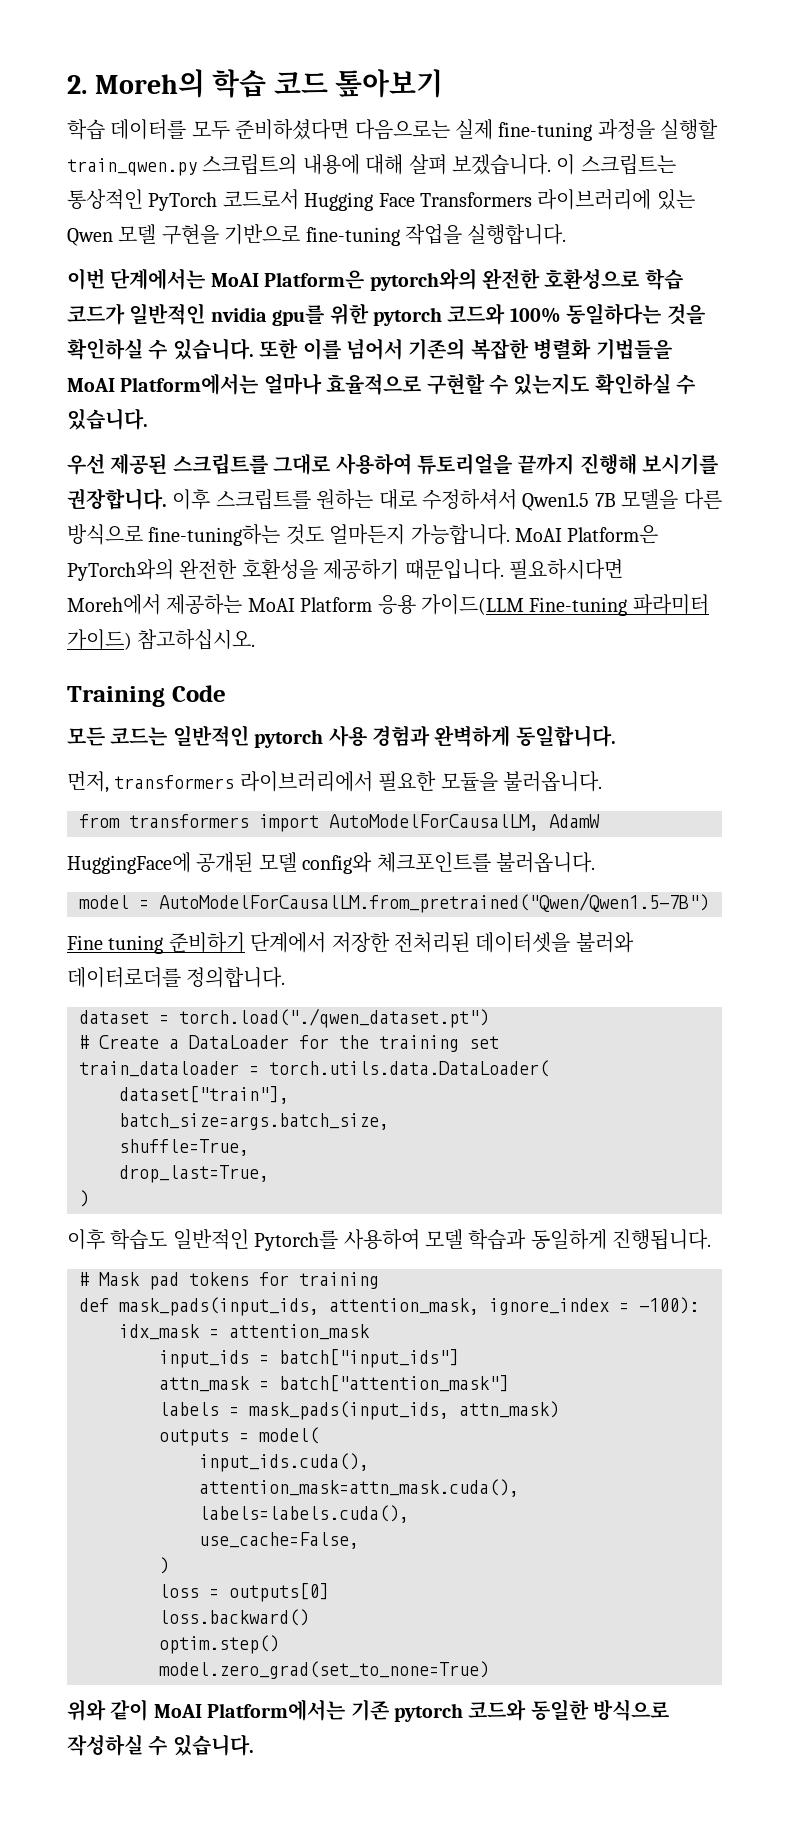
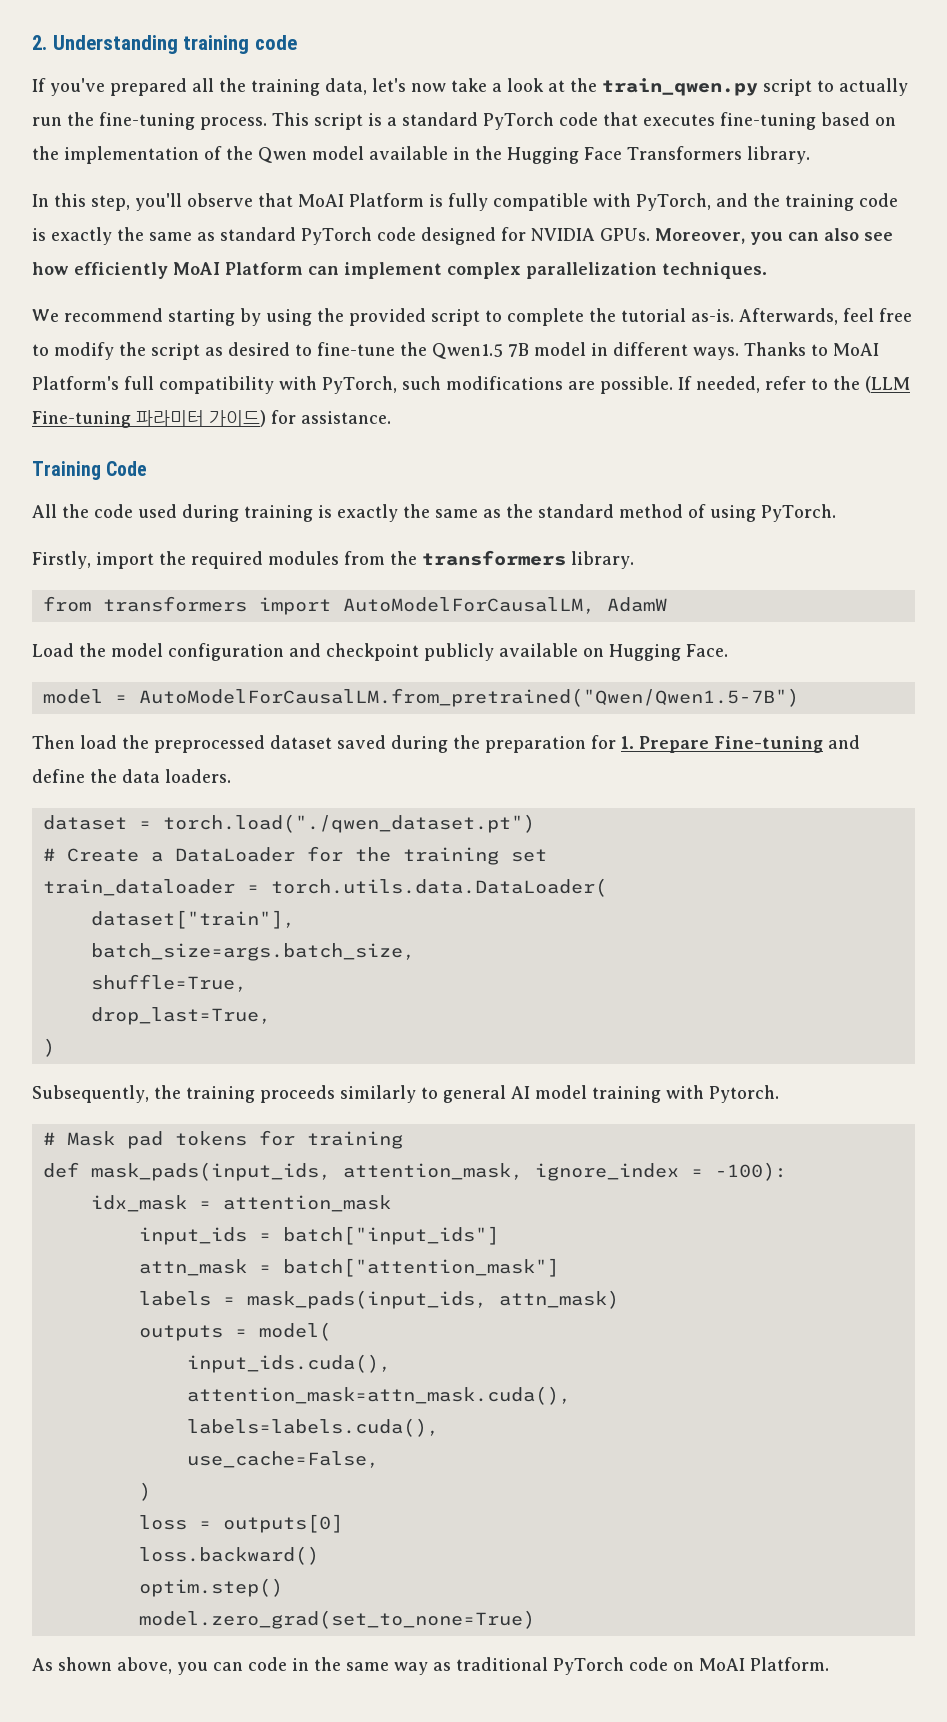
[94,69,444,98] [67,119,719,141] [67,154,676,176] [67,189,695,211] [67,224,567,246] [67,268,683,291] [67,303,705,326] [67,338,672,360] [67,373,696,395] [67,408,148,430] [67,453,719,475] [67,488,722,511] [67,524,659,546] [67,559,623,581] [67,594,524,615] Moreh의 학습 코드 톺아보기 // 학습 데이터를 모두 준비하셨다면 다음으로는 실제 fine-tuning 과정을 실행할 train_qwen.py 스크립트의 내용에 대해 살펴 보겠습니다. 이 스크립트는 통상적인 PyTorch 코드로서 Hugging Face Transformers 라이브러리에 있는 Qwen 모델 구현을 기반으로 fine-tuning 작업을 실행합니다. // 이번 단계에서는 MoAI Platform은 pytorch와의 완전한 호환성으로 학습 코드가 일반적인 nvidia gpu를 위한 pytorch 코드와 100% 동일하다는 것을 확인하실 수 있습니다. 또한 이를 넘어서 기존의 복잡한 병렬화 기법들을 MoAI Platform에서는 얼마나 효율적으로 구현할 수 있는지도 확인하실 수 있습니다. // 우선 제공된 스크립트를 그대로 사용하여 튜토리얼을 끝까지 진행해 보시기를 권장합니다. 이후 스크립트를 원하는 대로 수정하셔서 Qwen1.5 7B 모델을 다른 방식으로 fine-tuning하는 것도 얼마든지 가능합니다. MoAI Platform은 PyTorch와의 완전한 호환성을 제공하기 때문입니다. 필요하시다면 Moreh에서 제공하는 MoAI Platform 응용 가이드(LLM -> [52,35,297,54] [32,78,908,96] [32,112,896,130] [32,146,810,164] [32,193,898,211] [32,227,893,245] [32,262,767,279] [32,308,912,326] [32,342,879,360] [32,376,910,394] Understanding training code // If you've prepared all the training data, let's now take a look at the train_qwen.py script to actually run the fine-tuning process. This script is a standard PyTorch code that executes fine-tuning based on the implementation of the Qwen model available in the Hugging Face Transformers library. // In this step, you'll observe that MoAI Platform is fully compatible with PyTorch, and the training code is exactly the same as standard PyTorch code designed for NVIDIA GPUs. Moreover, you can also see how efficiently MoAI Platform can implement complex parallelization techniques. // We recommend starting by using the provided script to complete the tutorial as-is. Afterwards, feel free to modify the script as desired to fine-tune the Qwen1.5 7B model in different ways. Thanks to MoAI Platform's full compatibility with PyTorch, such modifications are possible. If needed, refer to the (LLM
[137,629,256,650] 참고하십시오. -> [271,410,391,424] for assistance.
[67,725,616,748] [67,771,602,793] 모든 코드는 일반적인 pytorch 사용 경험과 완벽하게 동일합니다. // 먼저, transformers 라이브러리에서 필요한 모듈을 불러옵니다. -> [32,504,836,522] [32,550,634,569] All the code used during training is exactly the same as the standard method of using PyTorch. // Firstly, import the required modules from the transformers library.
[67,852,595,874] [79,893,709,913] [67,932,634,954] [67,967,286,988] HuggingFace에 공개된 모델 config와 체크포인트를 불러옵니다. // model = AutoModelForCausalLM.from_pretrained("Qwen/Qwen1.5-7B") // Fine tuning 준비하기 단계에서 저장한 전처리된 데이터셋을 불러와 데이터로더를 정의합니다. -> [32,643,728,661] [42,688,799,707] [32,735,860,753] [32,769,231,783] Load the model configuration and checkpoint publicly available on Hugging Face. // model = AutoModelForCausalLM.from_pretrained("Qwen/Qwen1.5-7B") // Then load the preprocessed dataset saved during the preparation for 1. Prepare Fine-tuning and define the data loaders.
[67,1229,712,1251] 이후 학습도 일반적인 Pytorch를 사용하여 모델 학습과 동일하게 진행됩니다. -> [32,1085,779,1103] Subsequently, the training proceeds similarly to general AI model training with Pytorch.
[67,1699,670,1722] [67,1734,254,1756] 위와 같이 MoAI Platform에서는 기존 pytorch 코드와 동일한 방식으로 작성하실 수 있습니다. -> [32,1657,829,1675] As shown above, you can code in the same way as traditional PyTorch code on MoAI Platform.

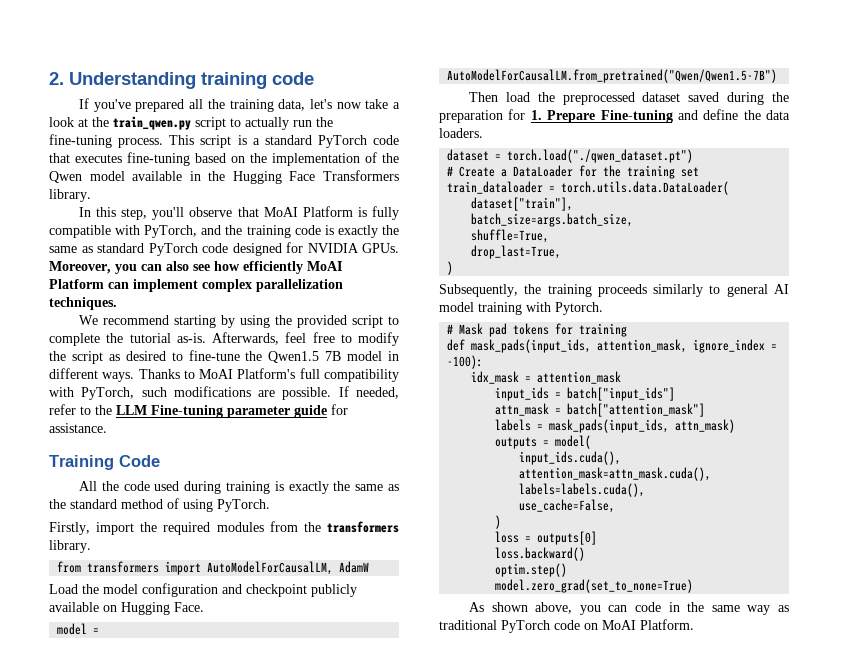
[864,376,910,393] [32,410,266,428] (LLM Fine-tuning 파라미터 가이드) -> [116,405,327,418] LLM Fine-tuning parameter guide

